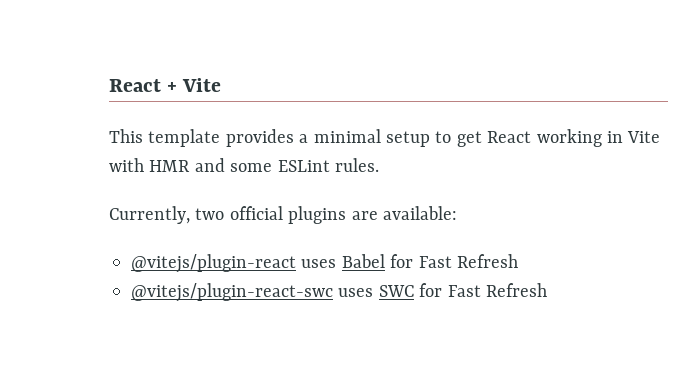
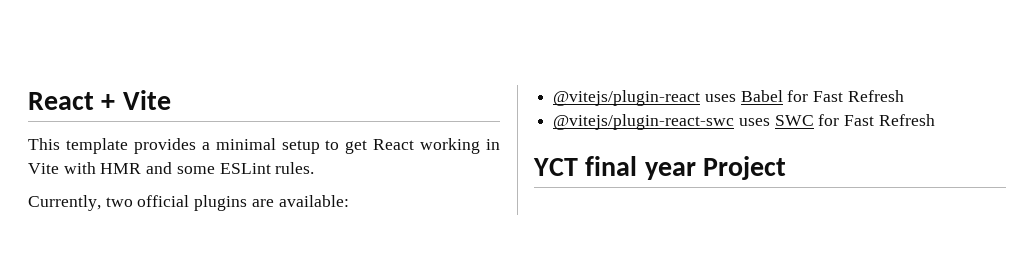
(547, 290) none -> [533,156,787,180] // YCT final year Project

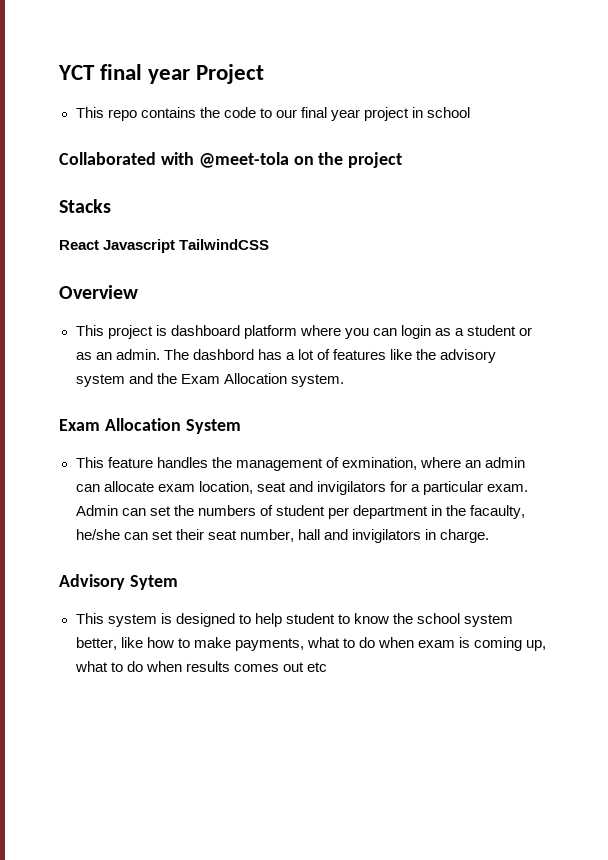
[28,90,171,110] [28,138,500,154] [28,162,315,174] [28,195,349,211] [553,90,904,106] [553,114,935,130] [533,156,787,180] React + Vite // This template provides a minimal setup to get React working in Vite with HMR and some ESLint rules. // Currently, two official plugins are available: // @vitejs/plugin-react uses Babel for Fast Refresh // @vitejs/plugin-react-swc uses SWC for Fast Refresh // YCT final year Project -> [58,64,265,84] [75,107,471,121] [59,152,403,168] [59,199,111,213] [59,239,270,253] [59,285,138,299] [75,325,533,339] [75,349,497,363] [75,373,344,387] [59,418,241,434] [75,457,525,471] [75,481,528,495] [75,505,526,519] [75,529,490,543] [59,574,178,590] [75,613,514,627] [75,637,547,651] [74,661,327,672] YCT final year Project // This repo contains the code to our final year project in school // Collaborated with @meet-tola on the project // Stacks // React Javascript TailwindCSS // Overview // This project is dashboard platform where you can login as a student or as an admin. The dashbord has a lot of features like the advisory system and the Exam Allocation system. // Exam Allocation System // This feature handles the management of exmination, where an admin can allocate exam location, seat and invigilators for a particular exam. Admin can set the numbers of student per department in the facaulty, he/she can set their seat number, hall and invigilators in charge. // Advisory Sytem // This system is designed to help student to know the school system better, like how to make payments, what to do when exam is coming up, what to do when results comes out etc

